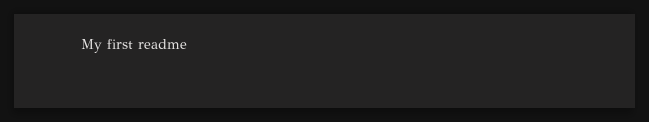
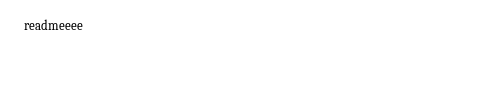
[81,39,187,53] My first readme -> [24,19,83,30] readmeeee

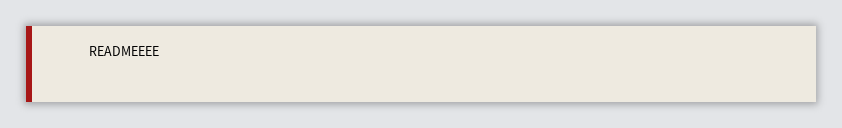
[24,19,83,30] readmeeee -> [89,46,159,56] READMEEEE

